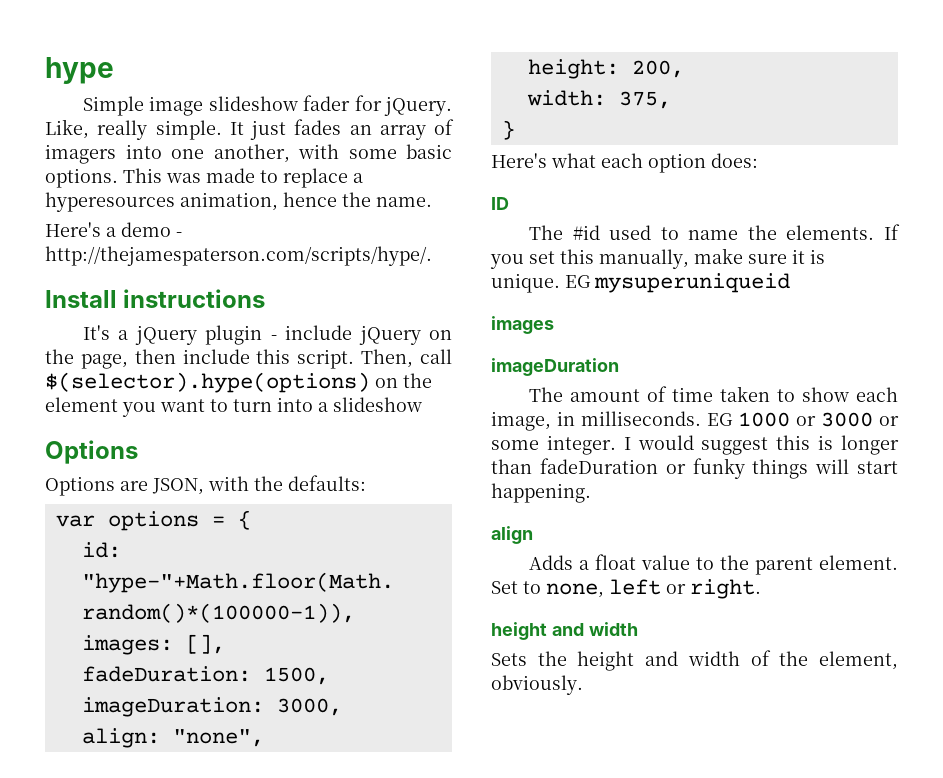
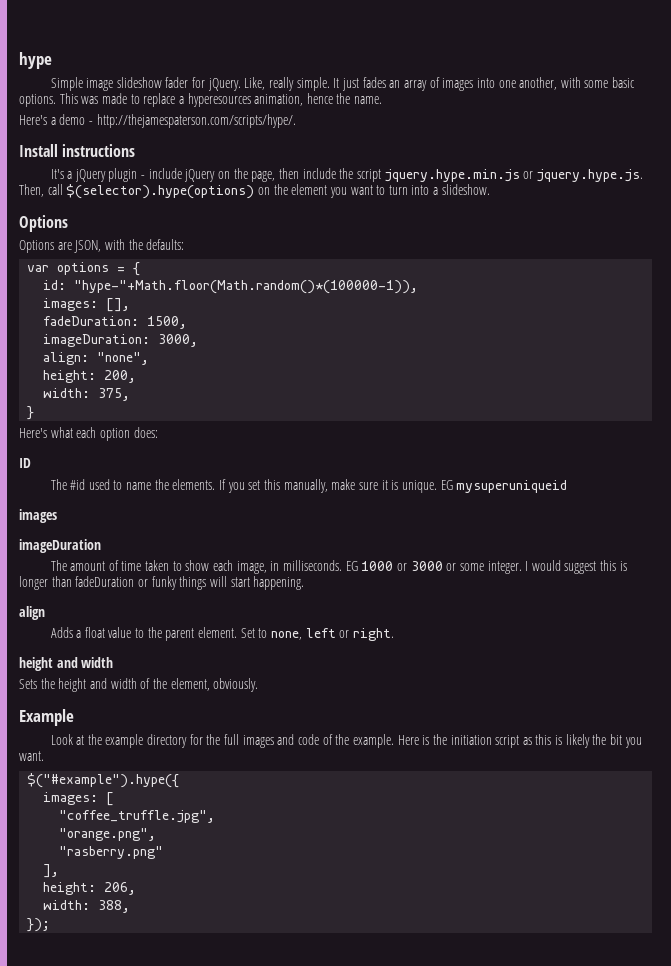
[45,144,116,164] imagers -> [442,78,474,91] images
[256,349,355,369] this script. -> [339,168,643,182] the script jquery.hype.min.js or jquery.hype.js.
[333,397,422,412] slideshow -> [441,184,490,195] slideshow.
(583, 685) none -> [19,709,74,726] [50,734,642,748] [19,751,44,761] [27,773,180,788] [43,792,115,806] [59,810,216,823] [59,828,157,841] [59,846,164,859] [43,864,60,878] [43,882,137,895] [43,900,131,913] [27,918,51,932] // Example // Look at the example directory for the full images and code of the example. Here is the initiation script as this is likely the bit you want. // $("#example").hype({ // images: [ // "coffee_truffle.jpg", // "orange.png", // "rasberry.png" // ], // height: 206, // width: 388, // });

